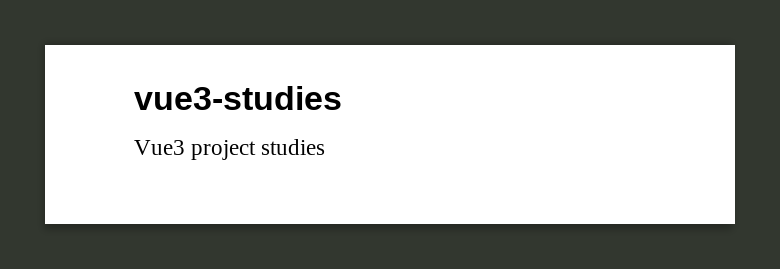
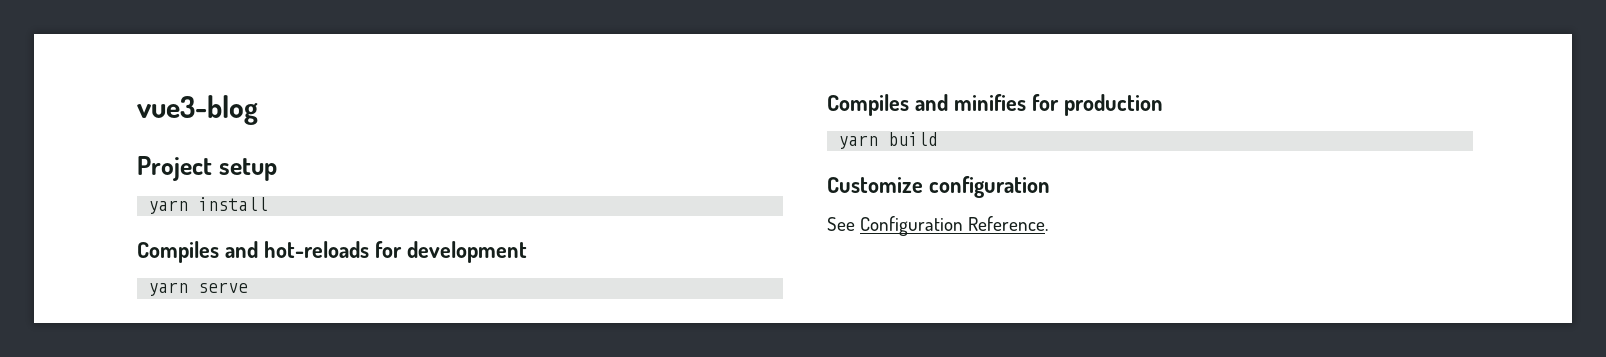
[134,86,342,110] [134,139,326,160] vue3-studies // Vue3 project studies -> [137,95,258,125] [137,156,277,181] [148,197,269,214] [137,241,527,263] [148,282,249,296] [827,94,1163,116] [838,132,939,149] [827,176,1050,198] [827,216,1049,236] vue3-blog // Project setup // yarn install // Compiles and hot-reloads for development // yarn serve // Compiles and minifies for production // yarn build // Customize configuration // See Configuration Reference.

